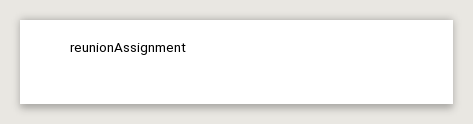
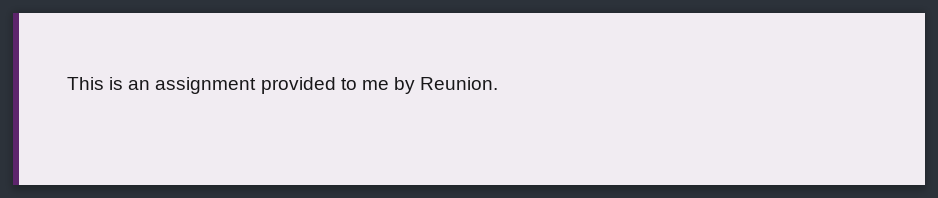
[70,43,186,55] reunionAssignment -> [67,77,499,94] This is an assignment provided to me by Reunion.

